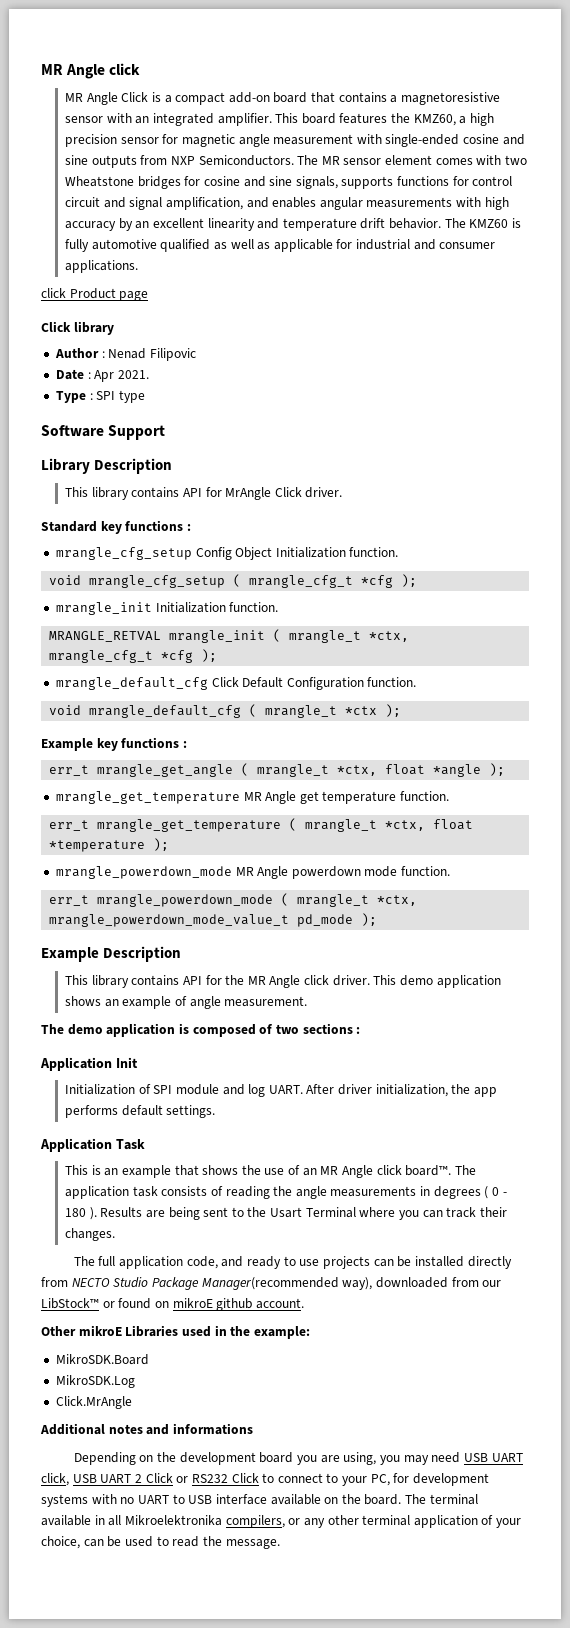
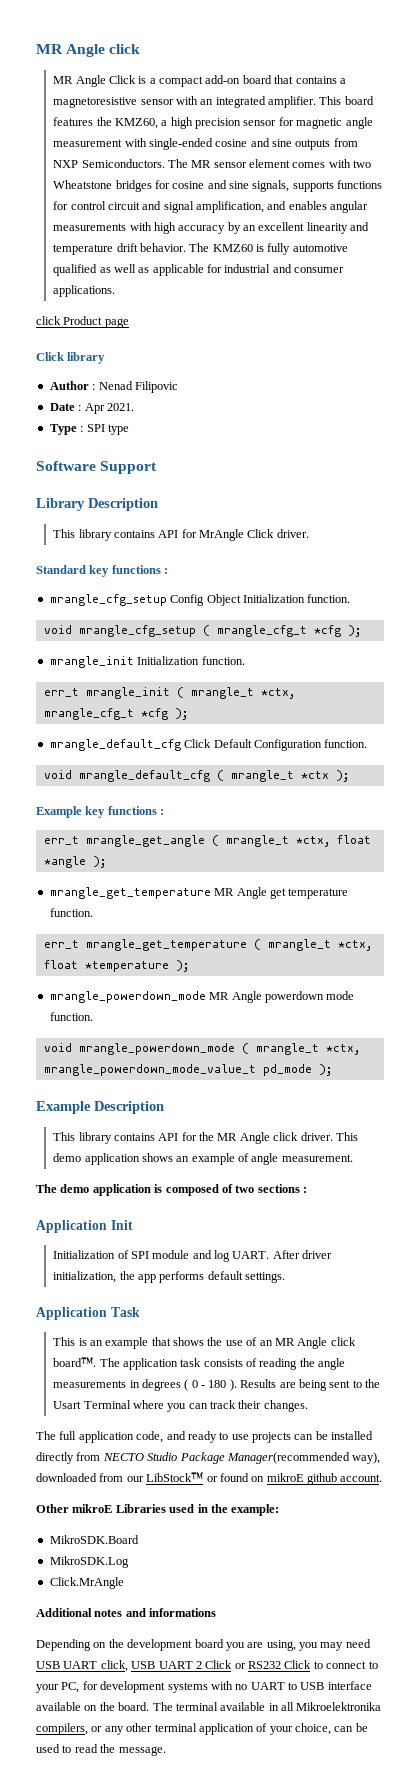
[49,631,162,642] MRANGLE_RETVAL -> [43,688,79,697] err_t
[49,895,90,906] err_t -> [43,1043,72,1052] void

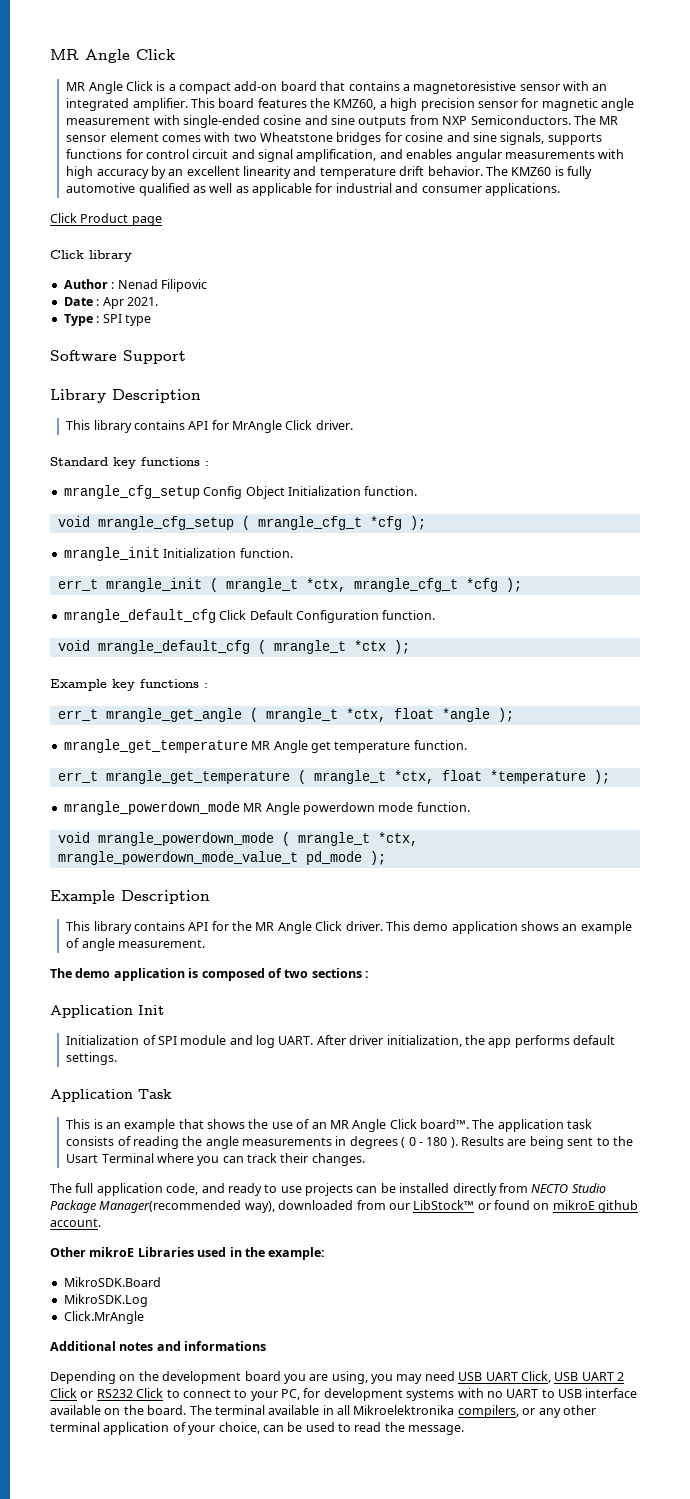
[36,44,141,57] MR Angle click -> [50,49,175,63] MR Angle Click
[36,316,61,325] click -> [50,213,77,223] Click
[273,1132,299,1141] click -> [315,921,343,931] Click
[330,1337,356,1346] click -> [389,1119,417,1129] Click
[100,1660,128,1672] click, -> [520,1371,551,1383] Click,

